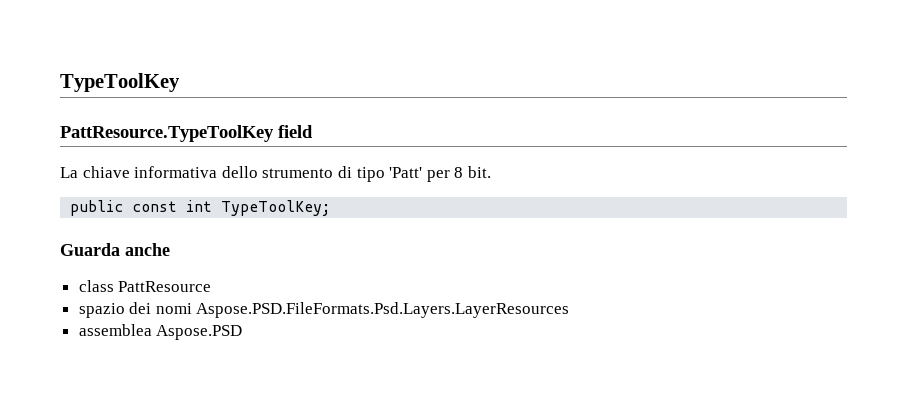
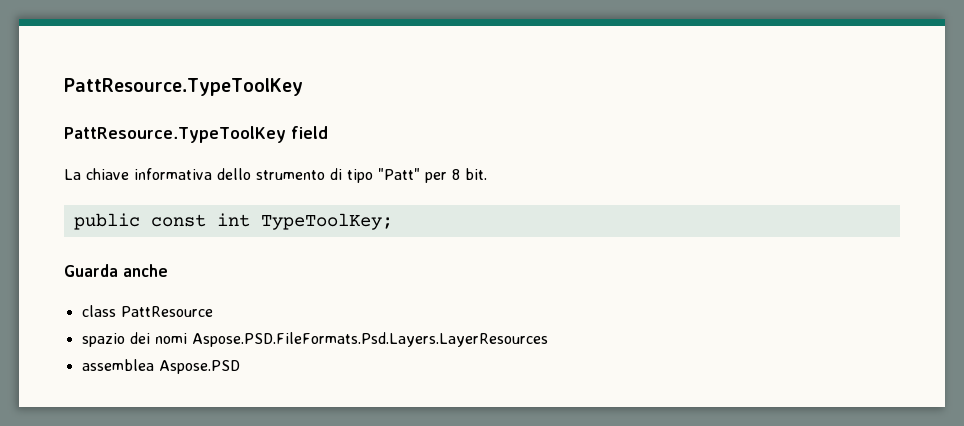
[60,73,180,92] TypeToolKey -> [64,78,303,96] PattResource.TypeToolKey
[389,167,423,178] 'Patt' -> [378,168,420,180] "Patt"

